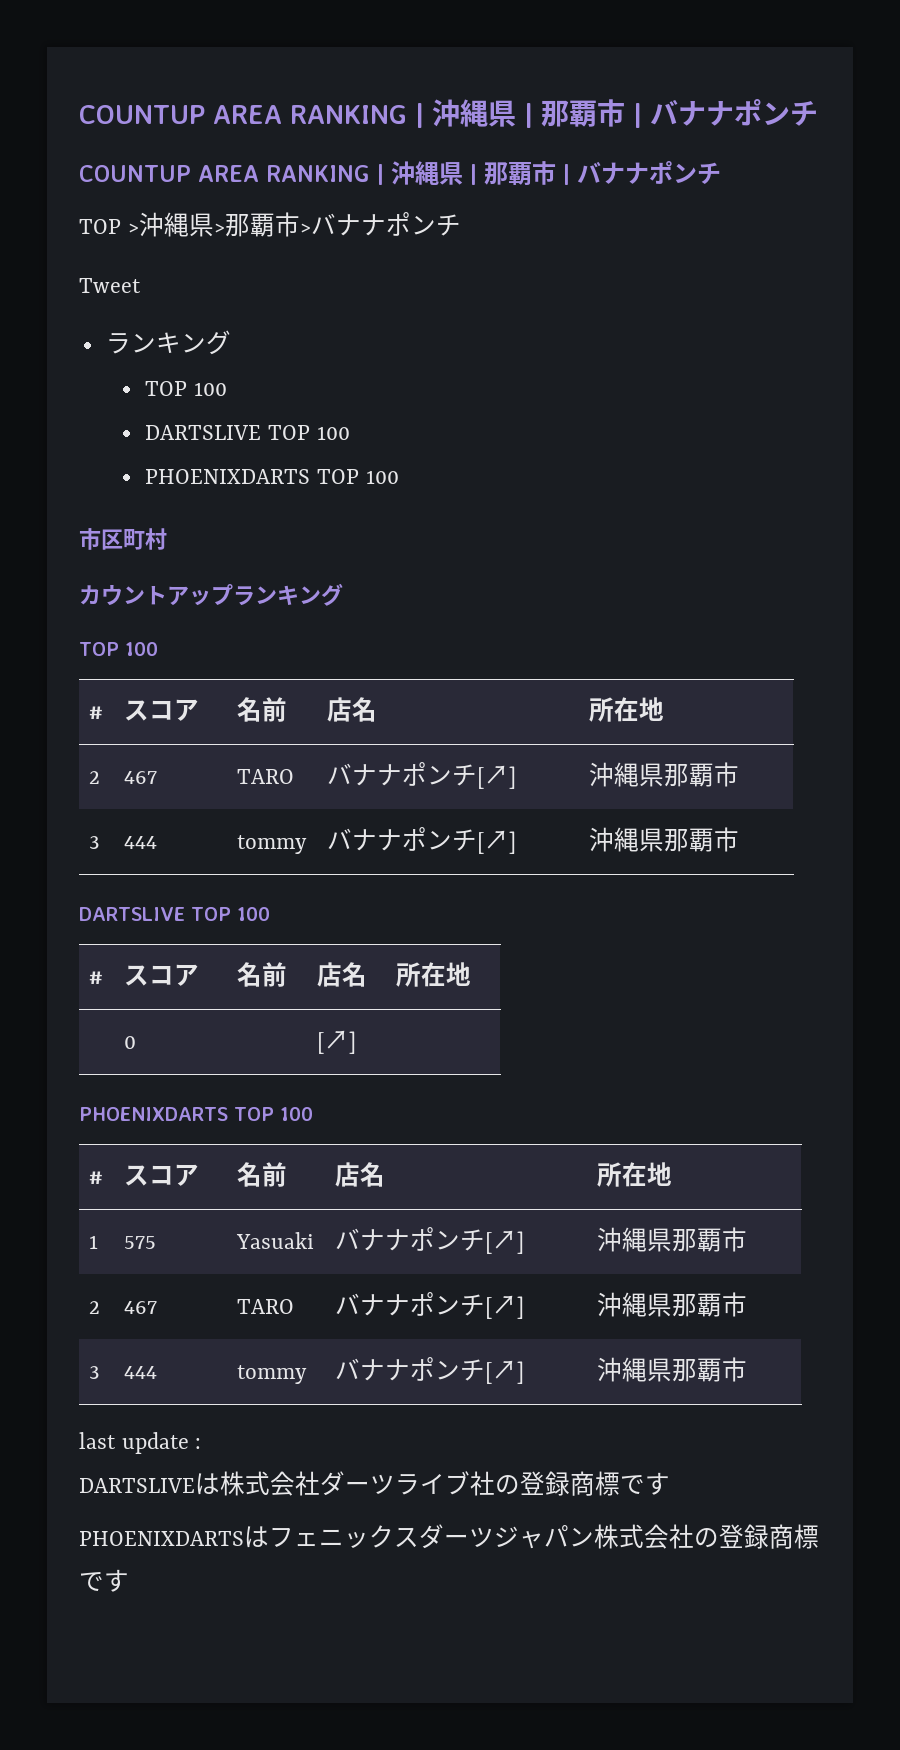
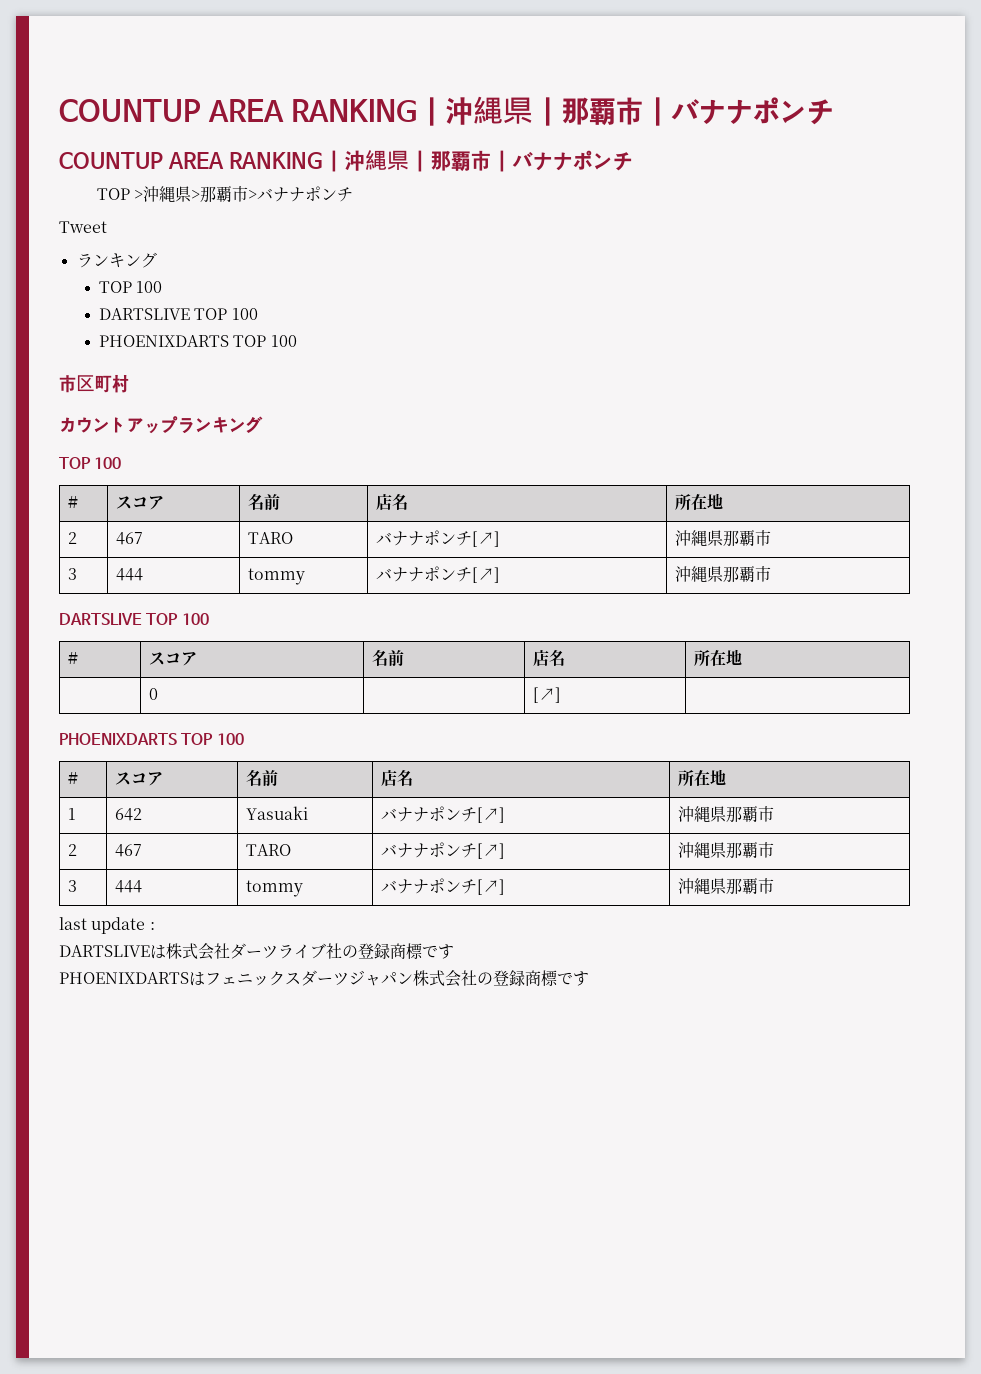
[124,1236,157,1249] 575 -> [114,808,142,821] 642

